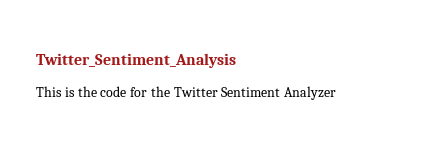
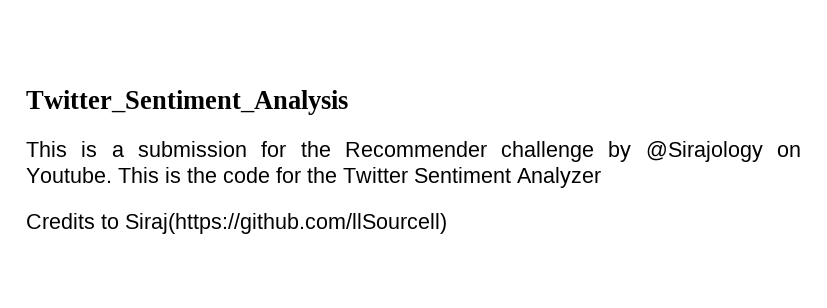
(75, 92) none -> [111,141,801,162] [26,167,181,183] a submission for the Recommender challenge by @Sirajology on Youtube. This is
(337, 93) none -> [26,213,447,234] // Credits to Siraj(https://github.com/llSourcell)

